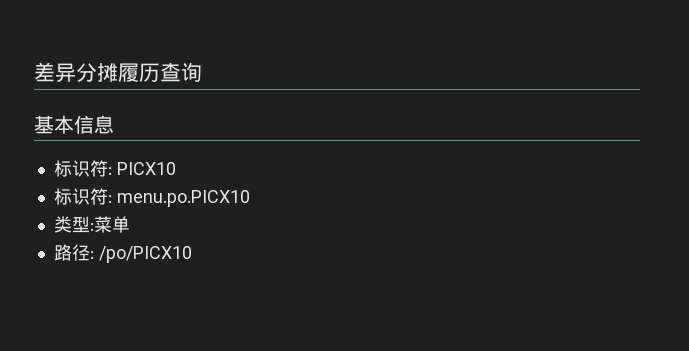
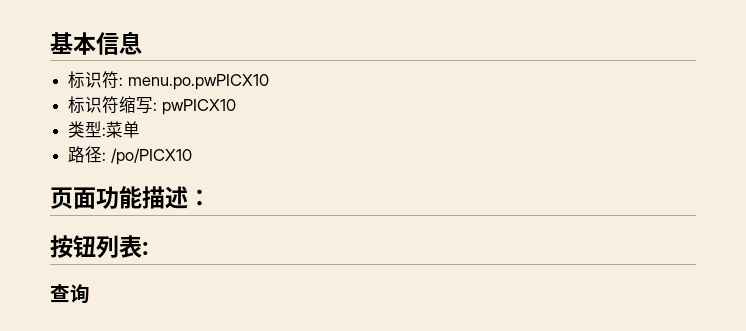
[34,62,202,83] 差异分摊履历查询 // -> (50, 43) none
[116,162,176,175] [53,188,250,207] PICX10 // 标识符: menu.po.PICX10 -> [127,74,269,90] [68,96,236,115] menu.po.pwPICX10 // 标识符缩写: pwPICX10
(192, 254) none -> [50,186,211,209] [50,235,149,258] [50,284,90,304] // 页面功能描述： // 按钮列表: // 查询

